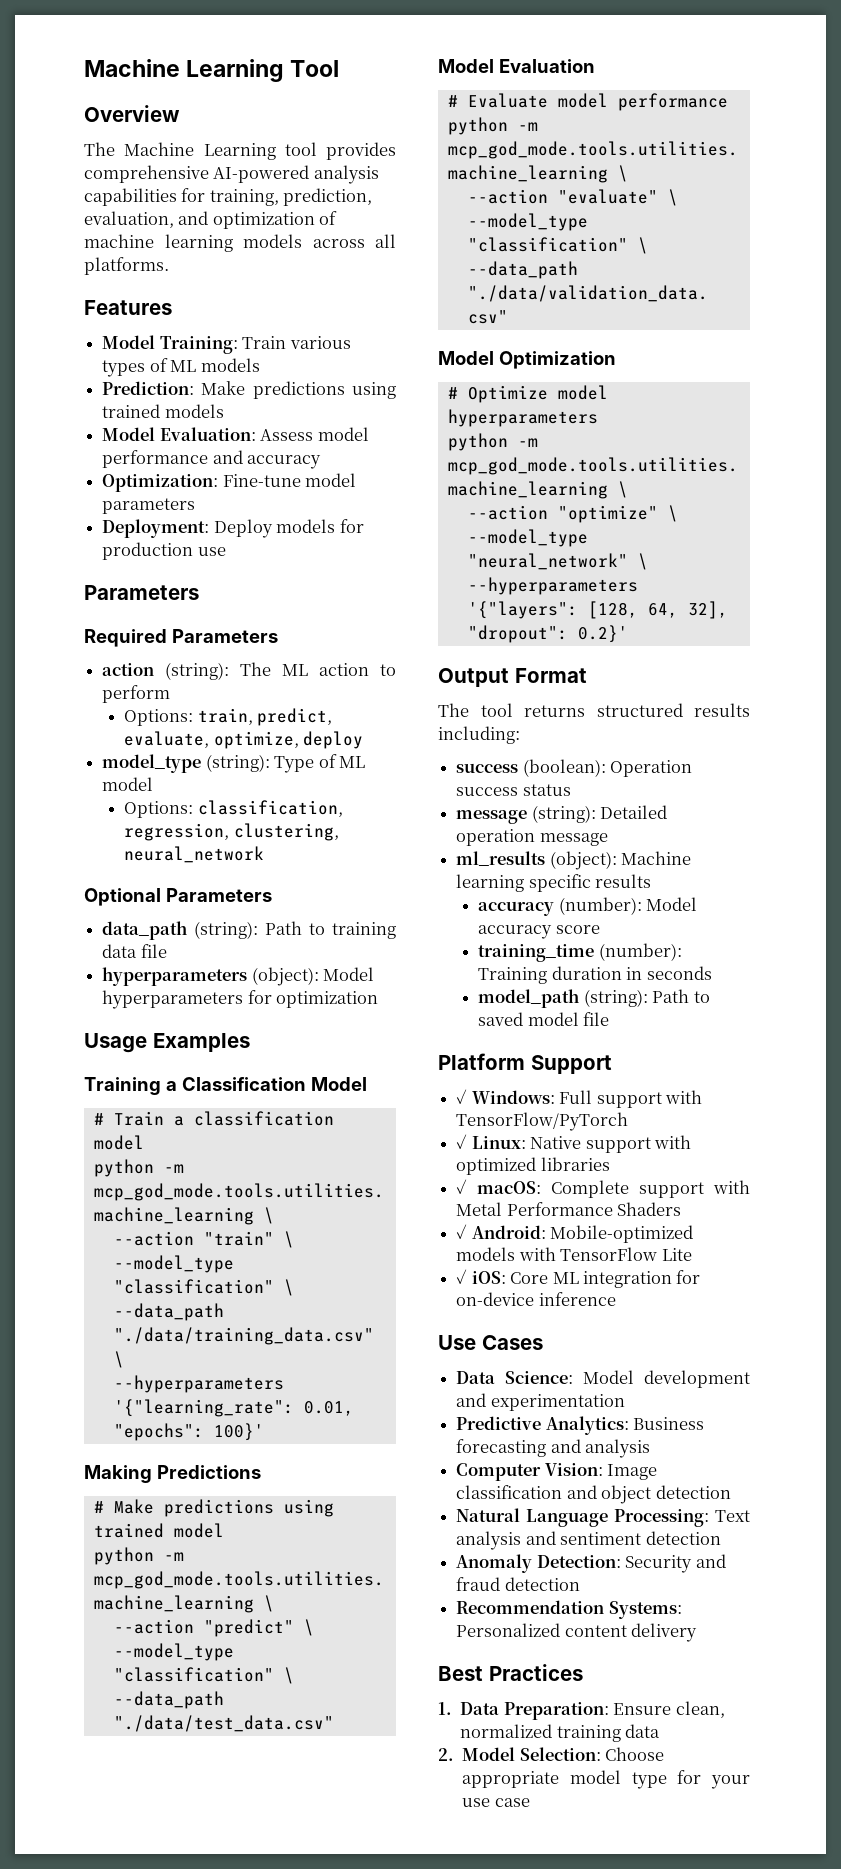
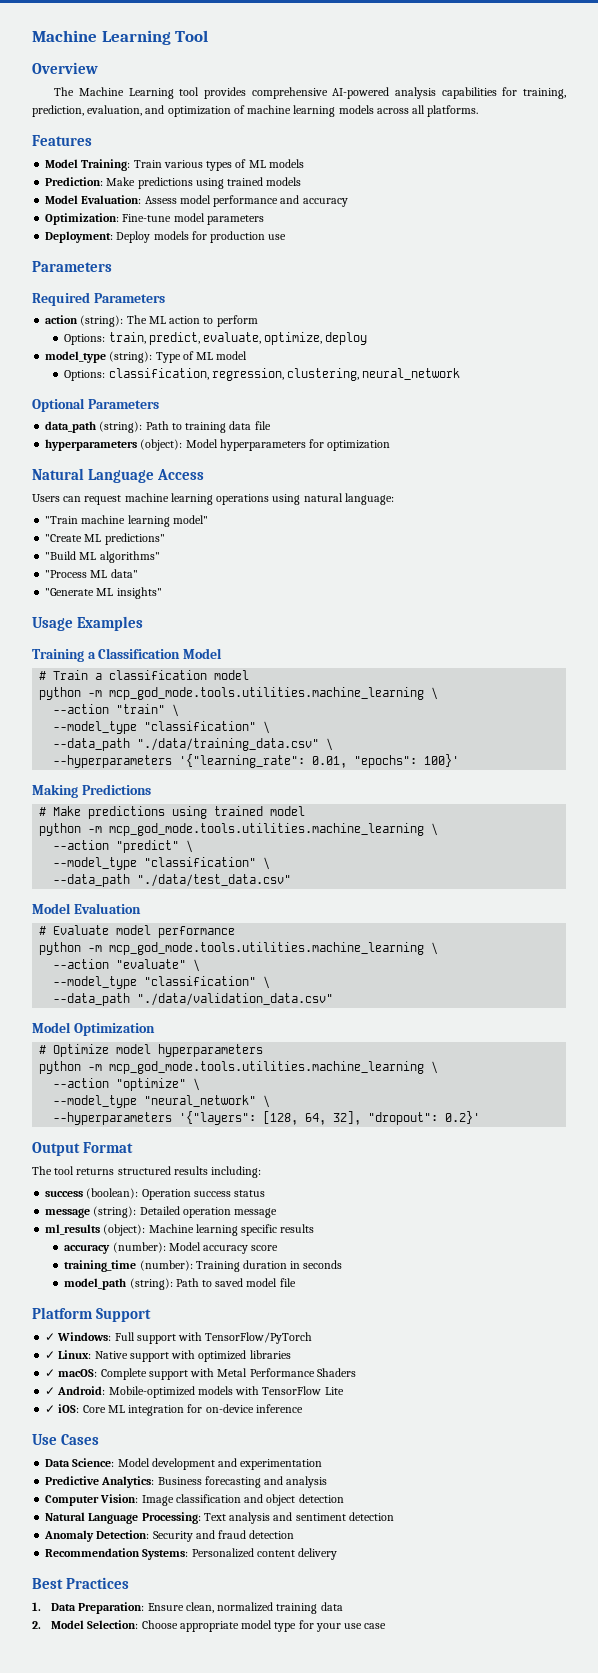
(379, 999) none -> [32,468,205,483] [32,493,394,505] [45,515,208,527] [45,533,165,545] [45,551,160,563] [45,569,138,578] [45,587,162,599] // Natural Language Access // Users can request machine learning operations using natural language: // "Train machine learning model" // "Create ML predictions" // "Build ML algorithms" // "Process ML data" // "Generate ML insights"

